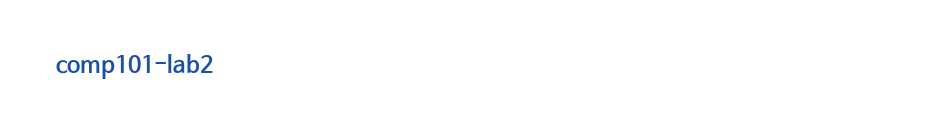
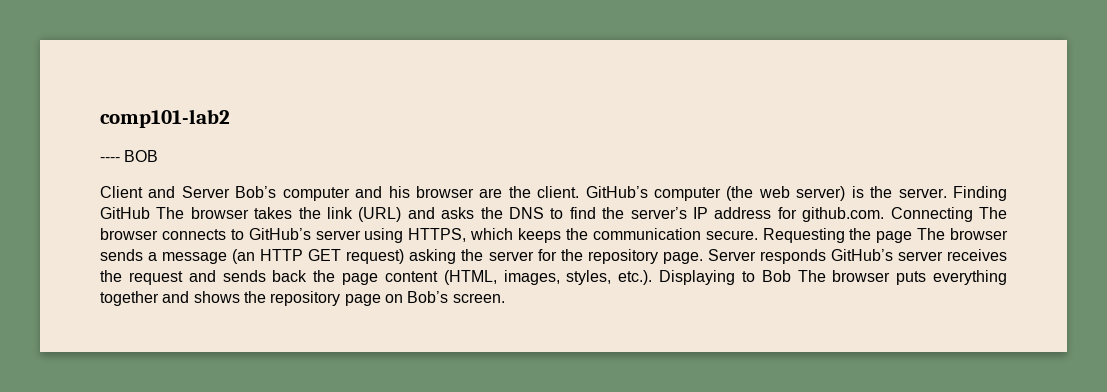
(213, 66) none -> [100,150,159,162] [100,186,1008,201] [100,207,1007,222] [100,228,1008,243] [100,249,1007,264] [100,270,1008,285] [100,291,505,306] // ---- BOB // Client and Server Bob’s computer and his browser are the client. GitHub’s computer (the web server) is the server. Finding GitHub The browser takes the link (URL) and asks the DNS to find the server’s IP address for github.com. Connecting The browser connects to GitHub’s server using HTTPS, which keeps the communication secure. Requesting the page The browser sends a message (an HTTP GET request) asking the server for the repository page. Server responds GitHub’s server receives the request and sends back the page content (HTML, images, styles, etc.). Displaying to Bob The browser puts everything together and shows the repository page on Bob’s screen.

